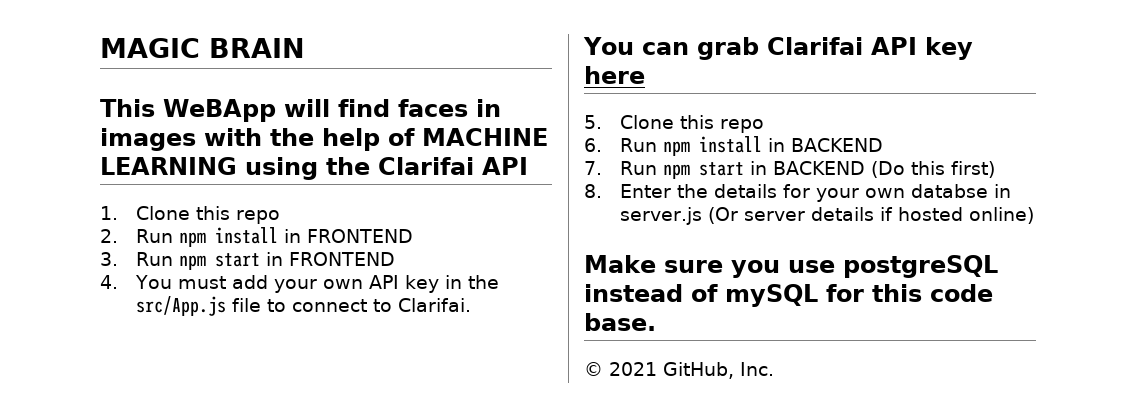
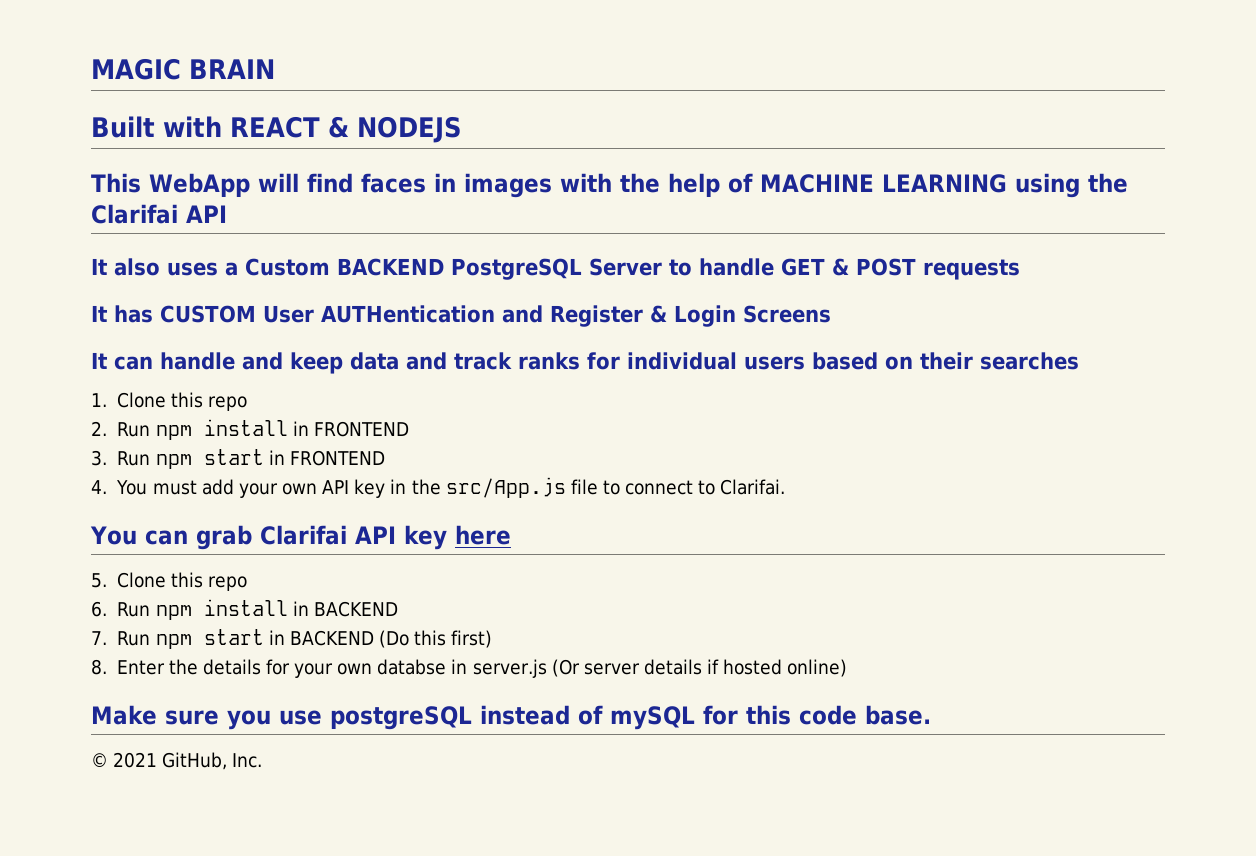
(305, 48) none -> [91,116,462,143] // Built with REACT & NODEJS
[163,99,276,122] WeBApp -> [149,173,250,197] WebApp
(528, 166) none -> [91,258,1020,280] [91,305,831,327] [91,352,1079,374] // It also uses a Custom BACKEND PostgreSQL Server to handle GET & POST requests // It has CUSTOM User AUTHentication and Register & Login Screens // It can handle and keep data and track ranks for individual users based on their searches

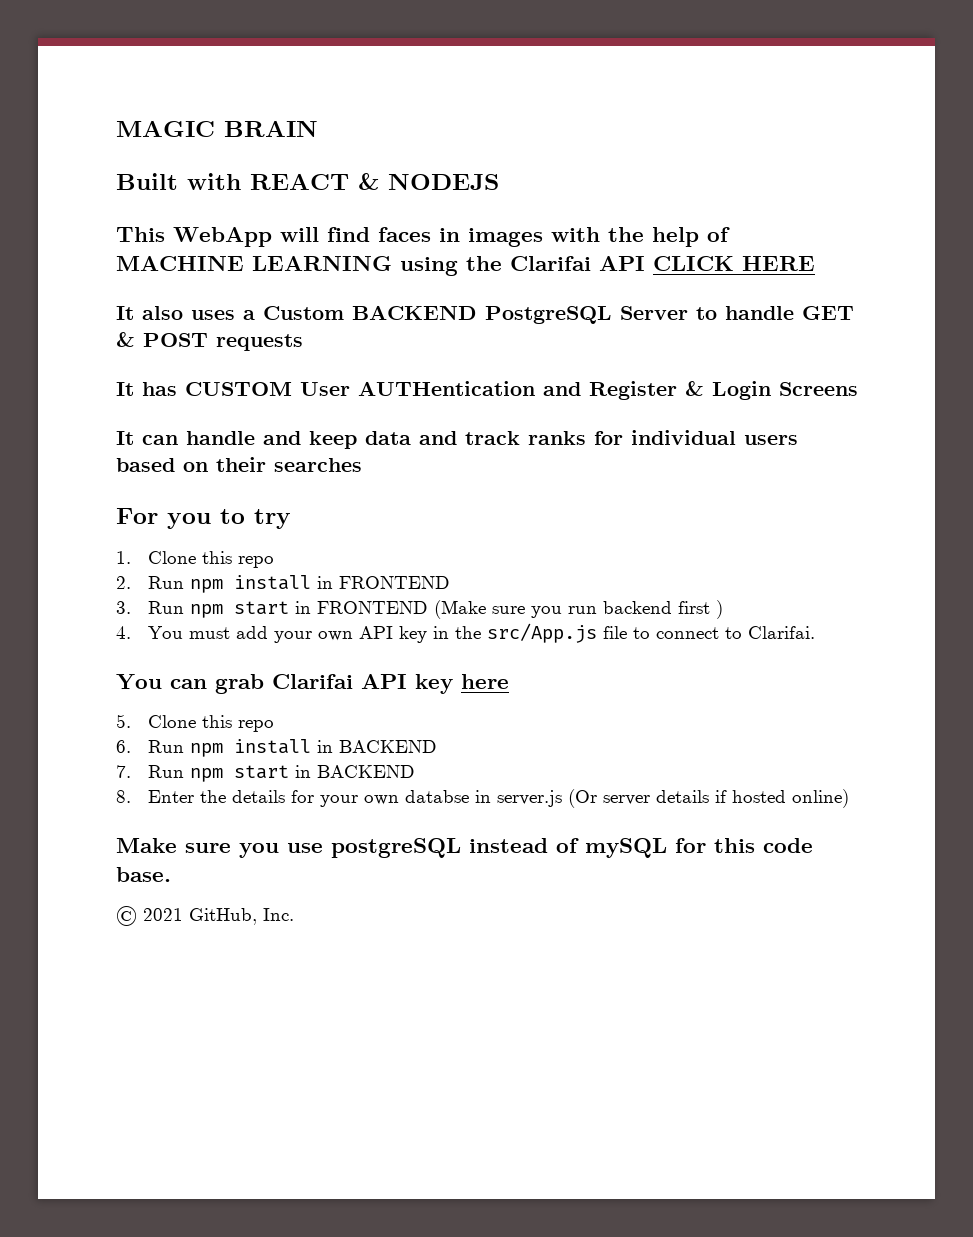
(227, 214) none -> [653,256,815,271] CLICK HERE
(1079, 361) none -> [116,508,291,529] // For you to try
(385, 458) none -> [433,600,723,619] (Make sure you run backend first )
[379,630,493,648] (Do this first) -> (415, 771) none

